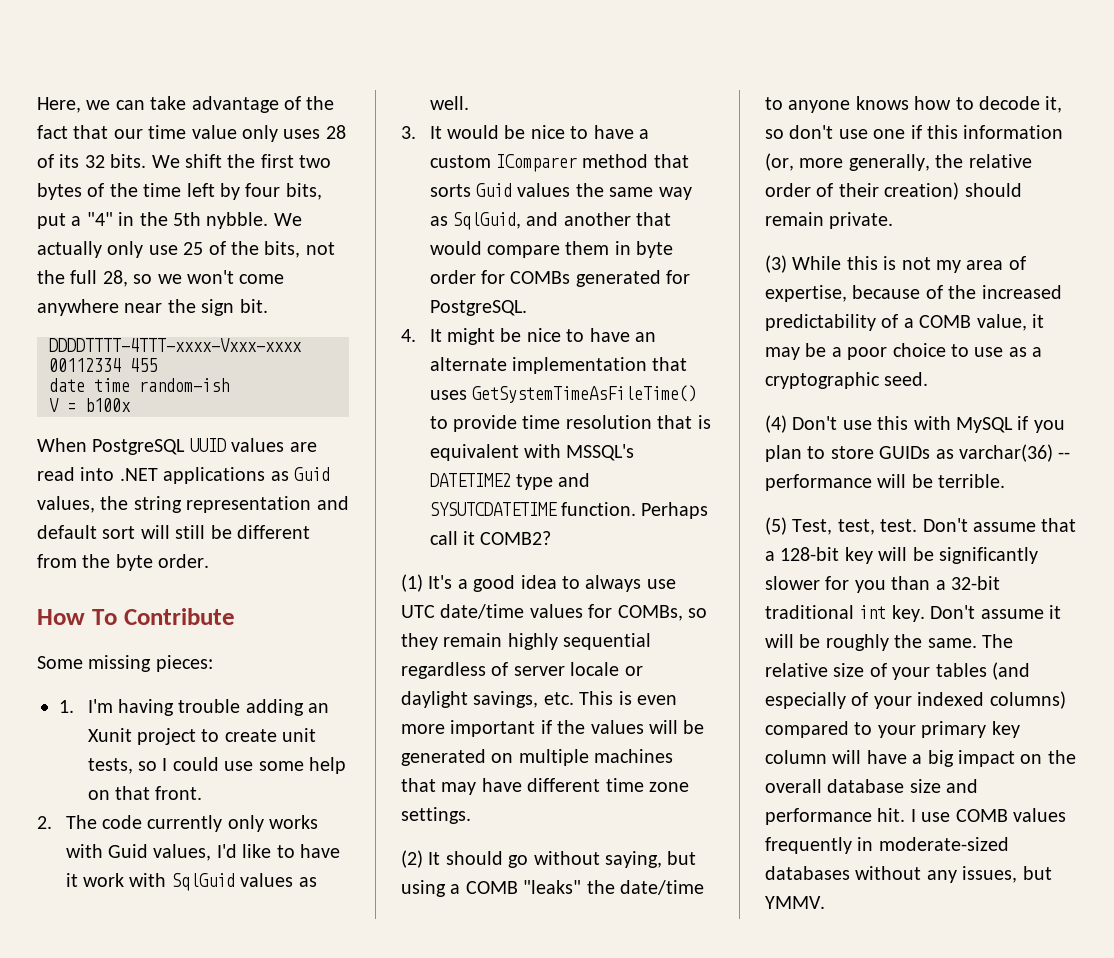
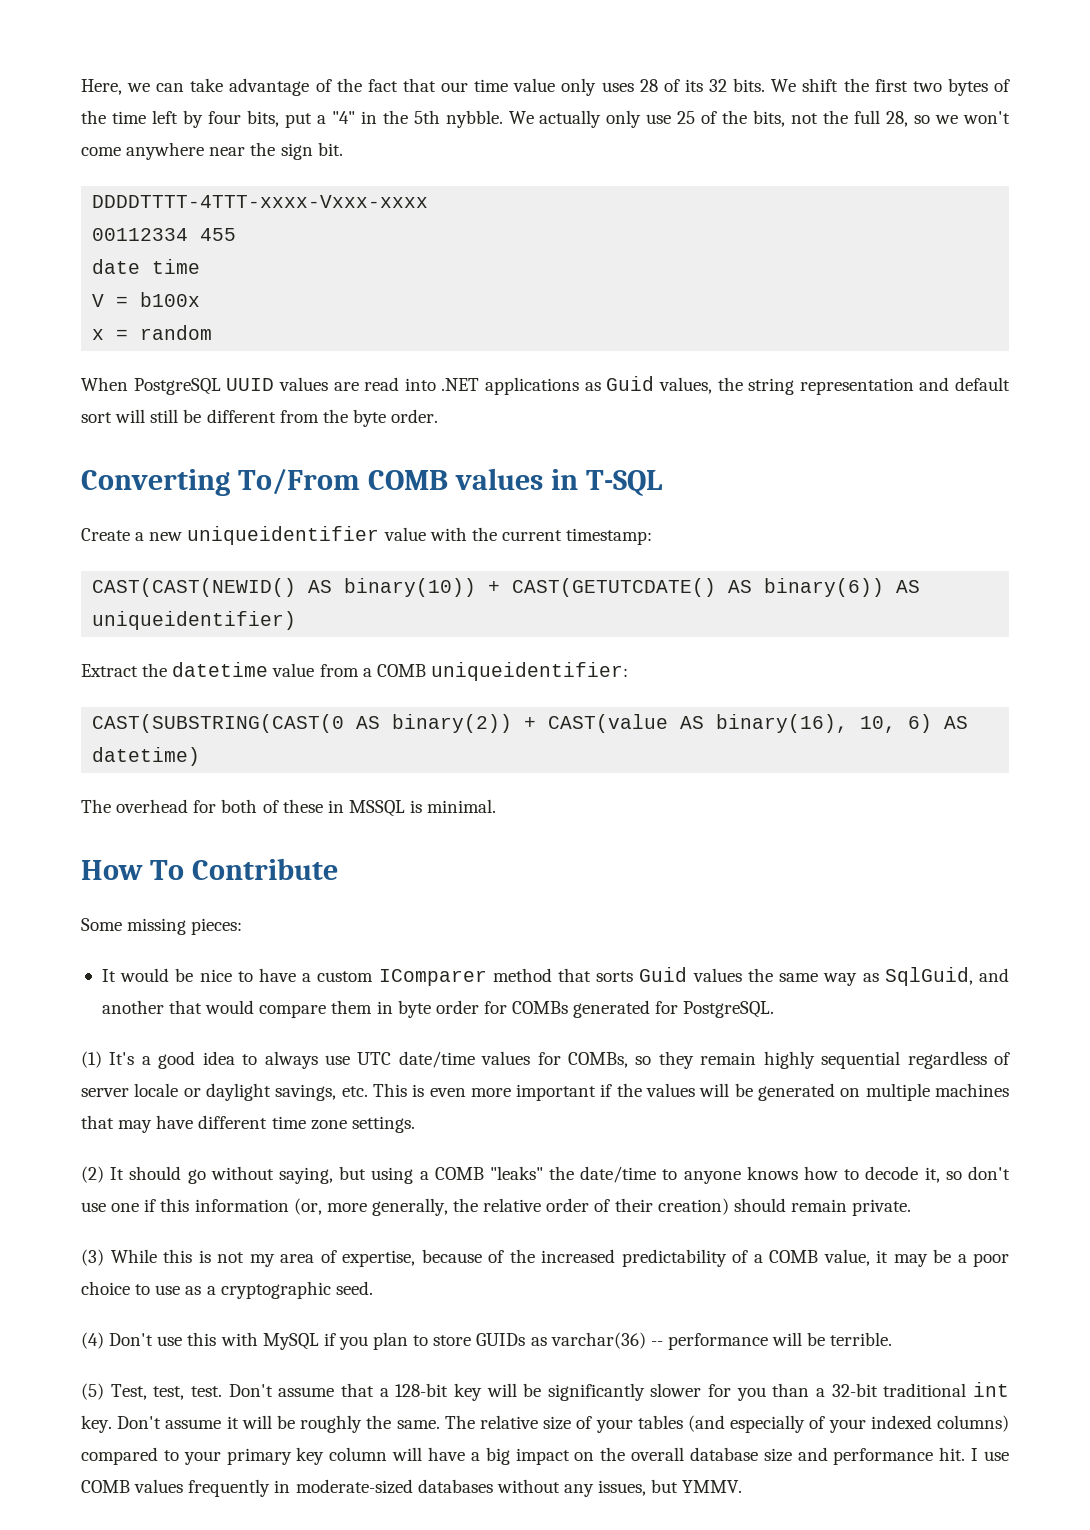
[139,378,229,392] random-ish -> (201, 266) none
(131, 405) none -> [92,325,213,340] // x = random
(210, 561) none -> [81,468,663,496] [81,526,653,545] [92,578,921,597] [92,611,297,630] [81,662,628,681] [92,714,969,733] [92,747,201,766] [81,799,497,817] // Converting To/From COMB values in T-SQL // Create a new uniqueidentifier value with the current timestamp: // CAST(CAST(NEWID() AS binary(10)) + CAST(GETUTCDATE() AS binary(6)) AS uniqueidentifier) // Extract the datetime value from a COMB uniqueidentifier: // CAST(SUBSTRING(CAST(0 AS binary(2)) + CAST(value AS binary(16), 10, 6) AS datetime) // The overhead for both of these in MSSQL is minimal.
[59,699,330,716] [87,728,317,745] [87,757,347,774] [87,786,203,800] [37,815,319,832] [65,844,341,861] [65,873,317,891] [429,96,469,110] [401,126,416,139] 1. I'm having trouble adding an Xunit project to create unit tests, so I could use some help on that front. // 2. The code currently only works with Guid values, I'd like to have it work with SqlGuid values as well. // 3. -> (243, 926) none
[401,328,657,345] [429,357,688,374] [429,385,698,403] [429,415,711,432] [429,444,635,461] [429,473,591,490] [429,502,709,519] [429,531,552,545] // 4. It might be nice to have an alternate implementation that uses GetSystemTimeAsFileTime() to provide time resolution that is equivalent with MSSQL's DATETIME2 type and SYSUTCDATETIME function. Perhaps call it COMB2? -> (775, 1009) none

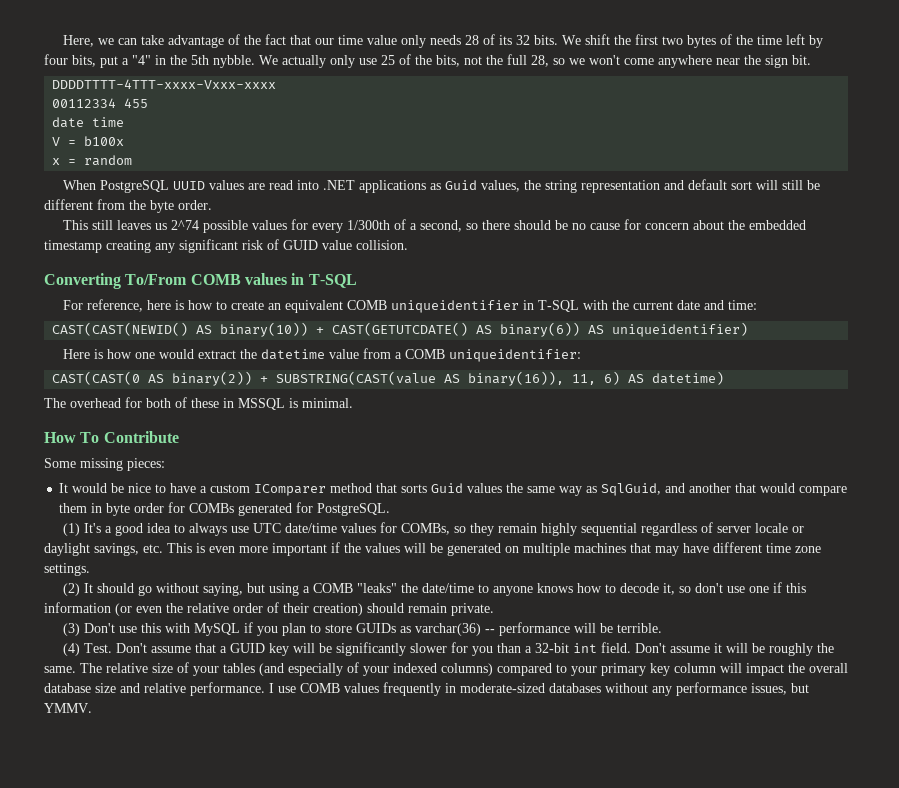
[601,82,634,92] uses -> [429,35,461,45] needs
(439, 416) none -> [62,219,806,233] [44,239,408,253] // This still leaves us 2^74 possible values for every 1/300th of a second, so there should be no cause for concern about the embedded timestamp creating any significant risk of GUID value collision.
[81,526,653,545] Create a new uniqueidentifier value with the current timestamp: -> [62,299,757,313] For reference, here is how to create an equivalent COMB uniqueidentifier in T-SQL with the current date and time:
[81,664,138,677] Extract -> [62,349,236,359] Here is how one would extract
[92,714,345,733] CAST(SUBSTRING(CAST(0 -> [52,371,141,385] CAST(CAST(0
[548,714,897,733] CAST(value AS binary(16), 10, -> [276,371,597,386] SUBSTRING(CAST(value AS binary(16)), 11,
[293,1198,448,1216] (or, more generally, -> [115,603,162,616] (or even
[110,1249,1009,1267] [81,1281,373,1299] [81,1332,104,1349] While this is not my area of expertise, because of the increased predictability of a COMB value, it may be a poor choice to use as a cryptographic seed. // (4) -> (80, 629) none
[81,1383,222,1400] (5) Test, test, test. -> [62,643,112,656] (4) Test.
[395,1383,449,1397] 128-bit -> [229,643,265,653] GUID
[883,1382,1009,1397] [81,1415,112,1433] traditional int key. -> [572,642,631,653] int field.
[427,1447,595,1465] have a big impact on -> [746,663,784,676] impact
[833,1447,966,1465] performance hit. -> [144,682,265,696] relative performance.
(594, 1490) none -> [676,682,747,696] performance

